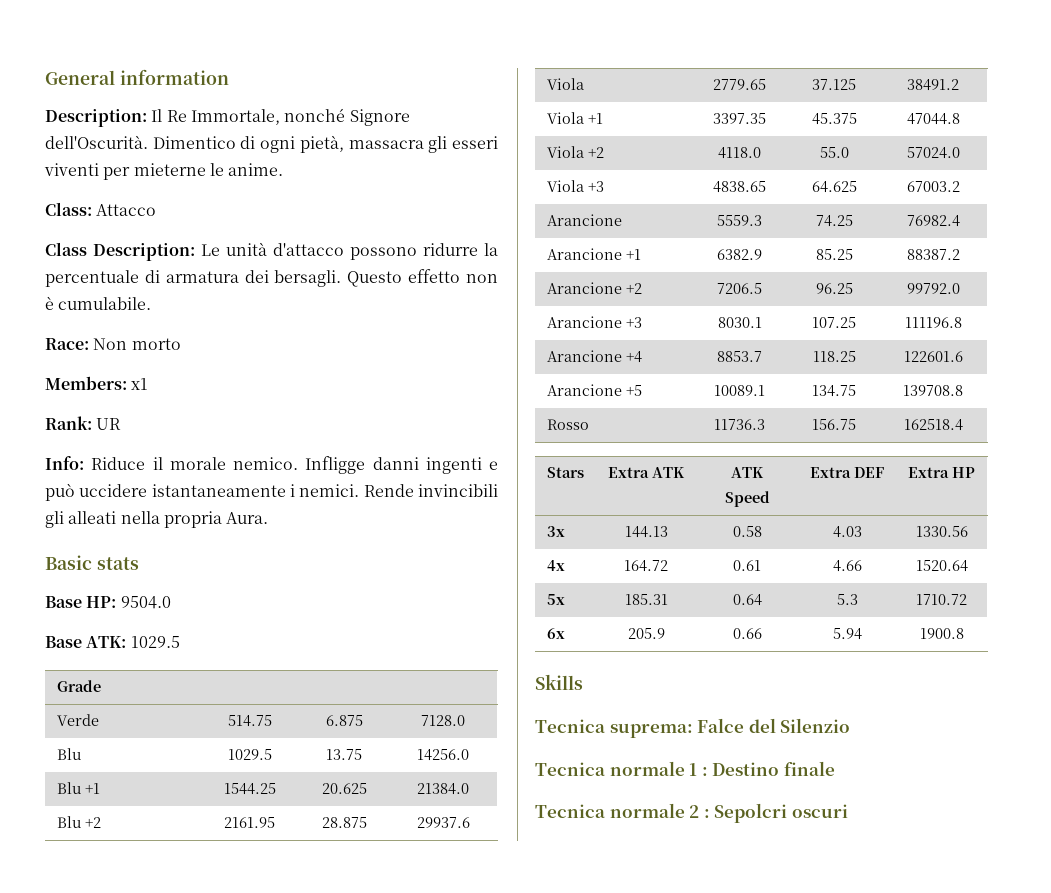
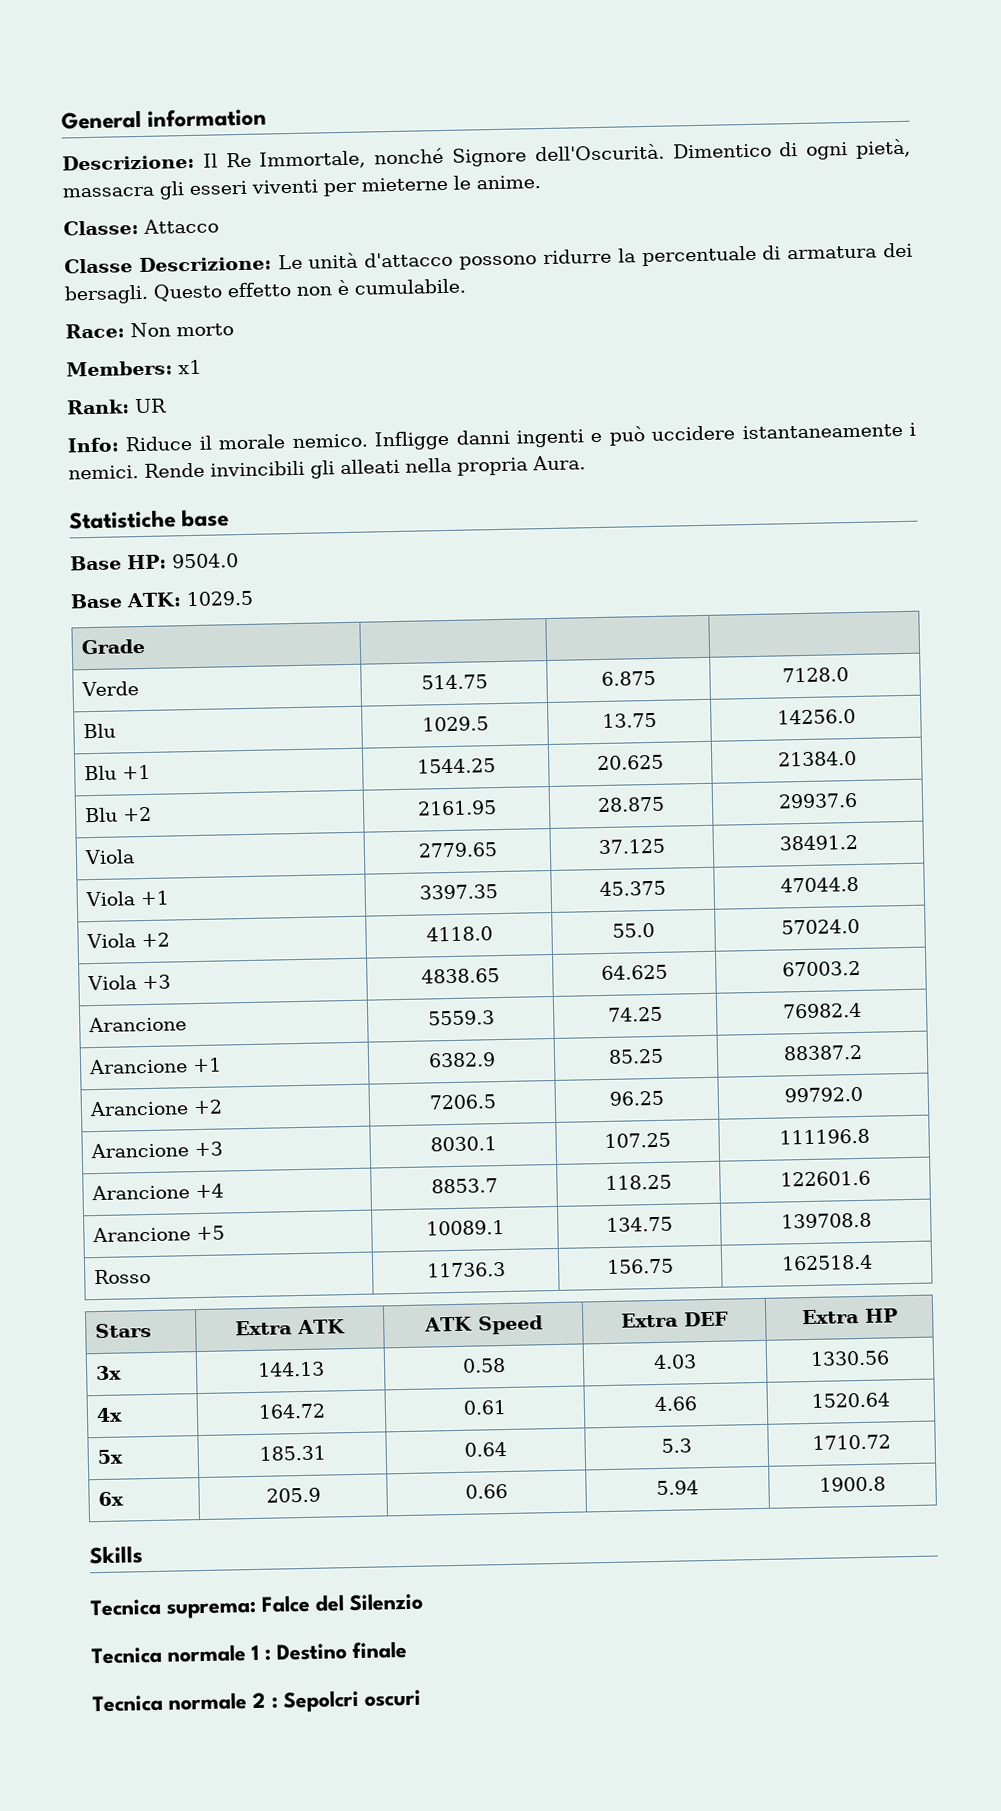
[45,109,147,127] Description: -> [62,153,195,171] Descrizione:
[45,202,92,216] Class: -> [63,220,139,236] Classe:
[45,242,195,261] Class Description: -> [64,255,272,274] Classe Descrizione:
[45,555,139,570] Basic stats -> [69,509,230,530] Statistiche base

